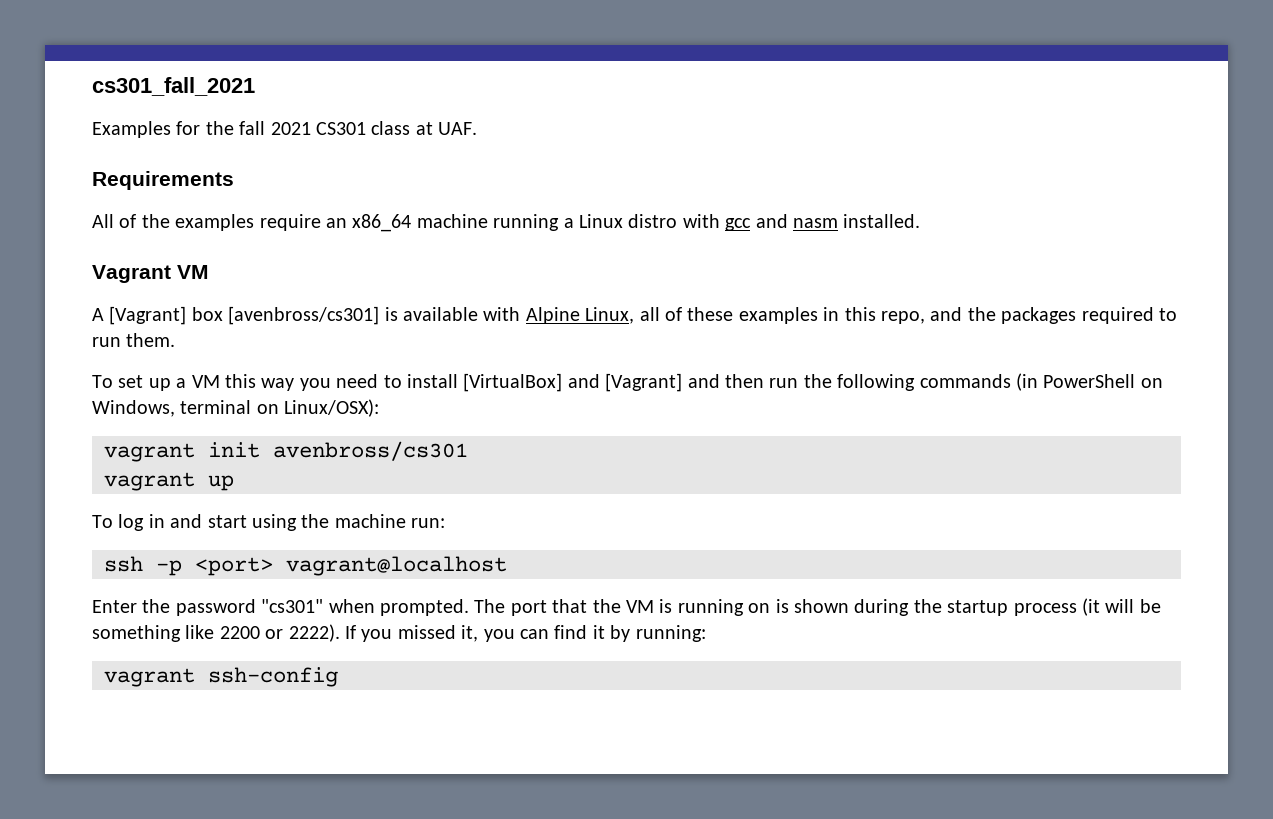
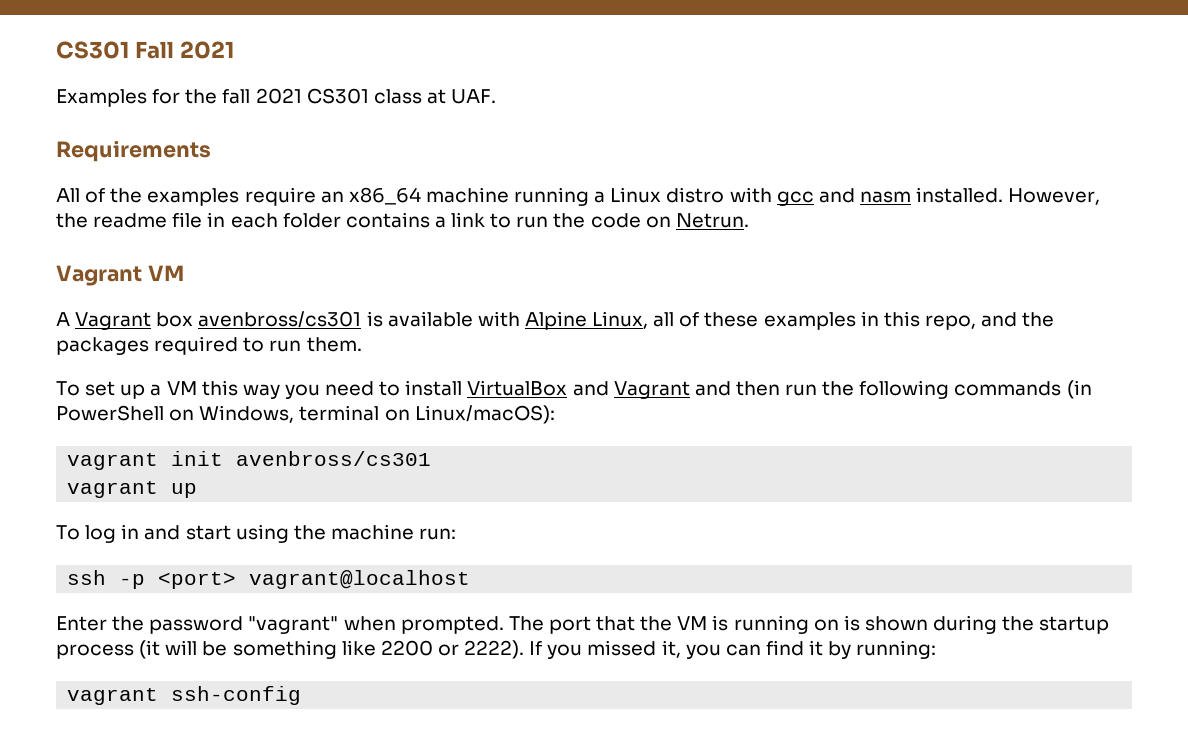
[92,77,255,96] cs301_fall_2021 -> [56,41,234,59] CS301 Fall 2021
(921, 221) none -> [1008,188,1101,205] [56,212,749,228] However, the readme file in each folder contains a link to run the code on Netrun.
[109,306,380,325] [Vagrant] box [avenbross/cs301] -> [75,311,362,330] Vagrant box avenbross/cs301
[463,373,683,392] [VirtualBox] and [Vagrant] -> [467,380,690,399] VirtualBox and Vagrant
[284,399,380,417] Linux/OSX): -> [414,405,555,424] Linux/macOS):
[261,599,324,613] "cs301" -> [248,616,339,634] "vagrant"

